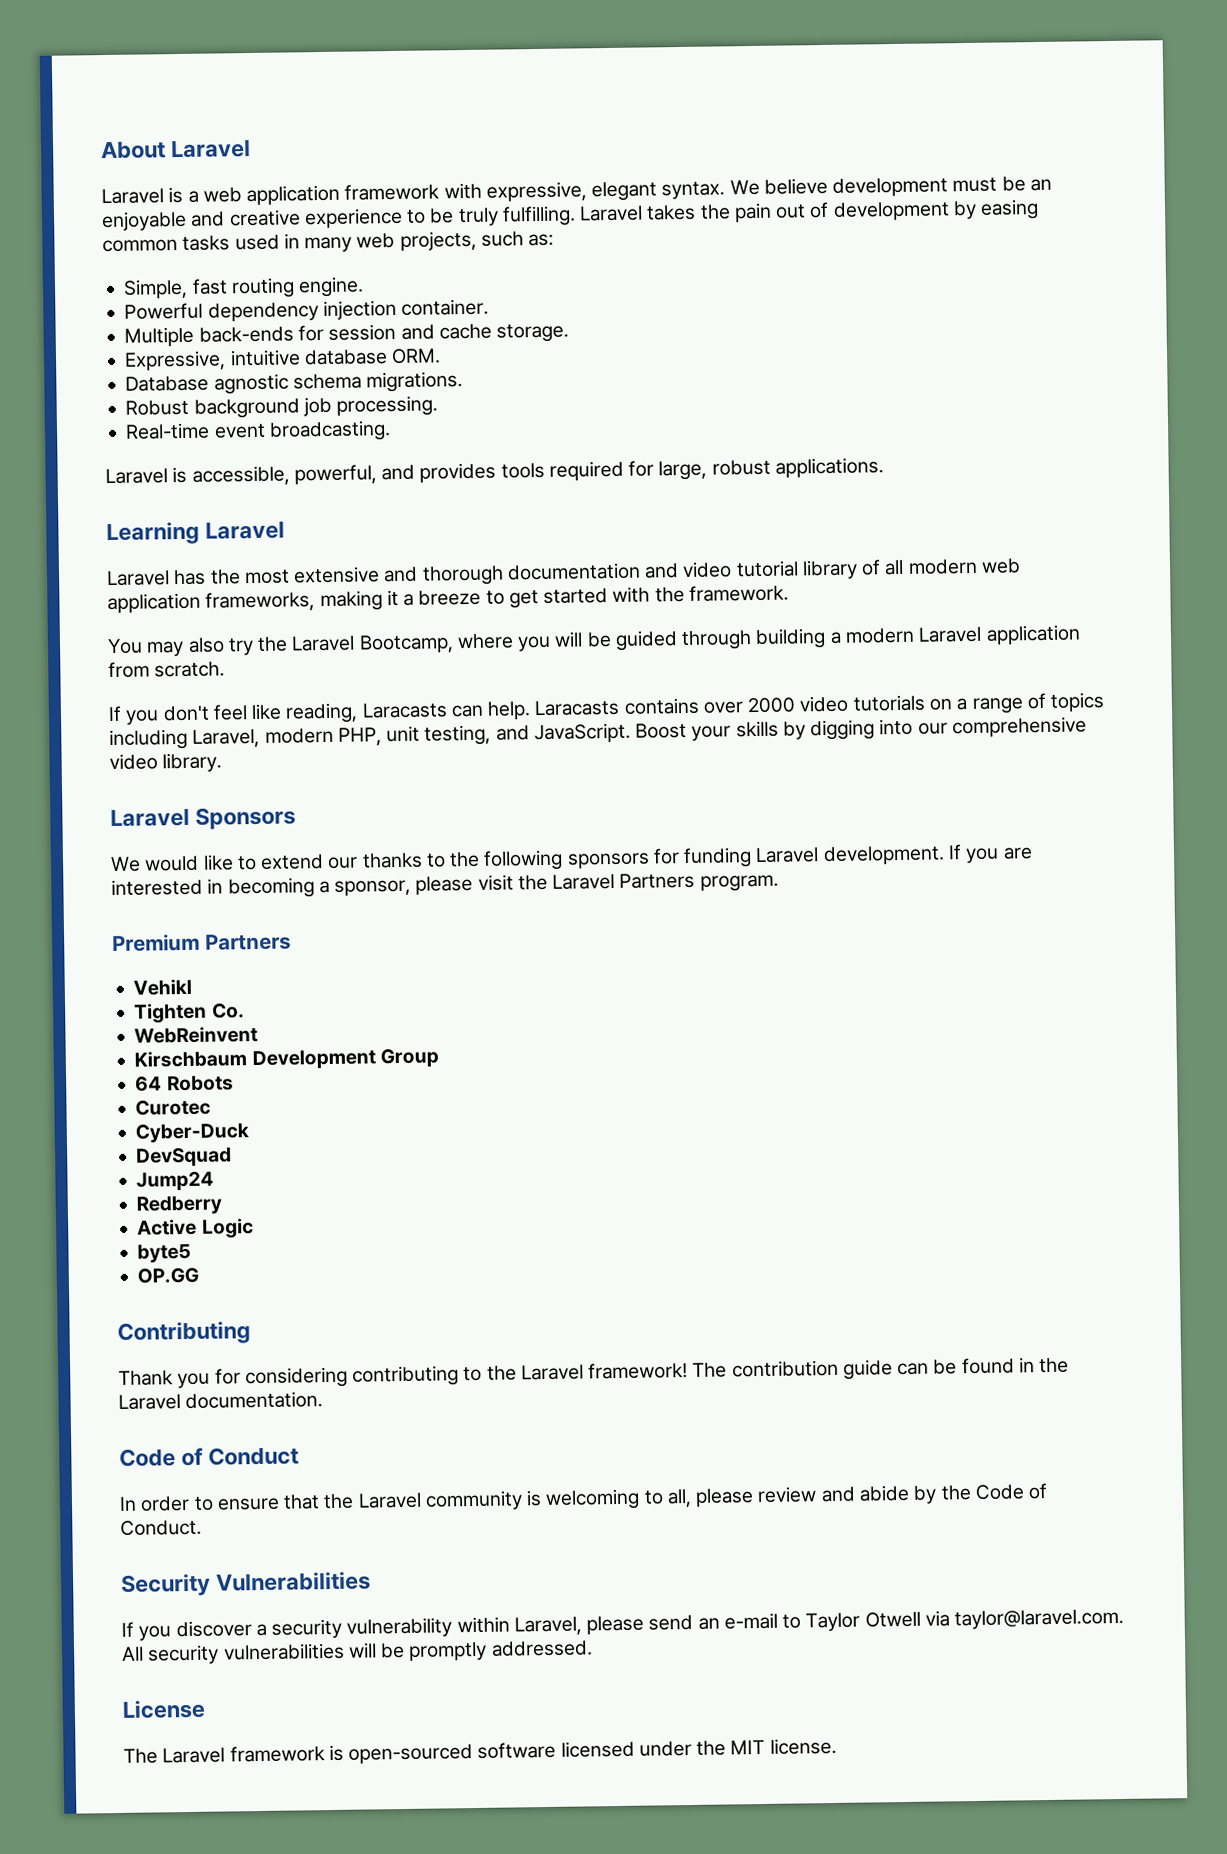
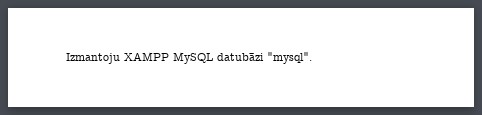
[100,139,252,160] [101,176,1052,206] [101,198,1040,232] [102,230,555,253] [123,276,365,299] [124,298,490,322] [124,323,570,347] [124,348,442,371] [125,371,464,395] [125,395,439,419] [125,420,391,442] [105,457,884,486] [106,521,286,546] [106,558,1021,587] [107,584,789,614] [107,624,1081,657] [108,661,226,679] [108,692,1106,725] [109,716,1087,751] [109,752,223,773] [110,806,297,830] [110,844,1033,873] [111,872,779,899] [112,933,291,953] [133,978,193,996] [134,1002,245,1024] [134,1025,259,1044] [134,1048,439,1070] [135,1075,234,1092] [135,1099,212,1116] [135,1123,250,1143] [136,1147,233,1167] [136,1171,215,1191] [136,1195,223,1215] [137,1218,254,1239] [137,1243,192,1263] [137,1267,200,1284] [117,1321,251,1345] [118,1357,1070,1389] [118,1391,324,1410] [119,1446,300,1467] [119,1482,1049,1512] [120,1519,202,1536] [120,1571,372,1597] [121,1608,1125,1641] [122,1640,593,1665] [122,1699,206,1719] [123,1737,837,1764] About Laravel // Laravel is a web application framework with expressive, elegant syntax. We believe development must be an enjoyable and creative experience to be truly fulfilling. Laravel takes the pain out of development by easing common tasks used in many web projects, such as: // Simple, fast routing engine. // Powerful dependency injection container. // Multiple back-ends for session and cache storage. // Expressive, intuitive database ORM. // Database agnostic schema migrations. // Robust background job processing. // Real-time event broadcasting. // Laravel is accessible, powerful, and provides tools required for large, robust applications. // Learning Laravel // Laravel has the most extensive and thorough documentation and video tutorial library of all modern web application frameworks, making it a breeze to get started with the framework. // You may also try the Laravel Bootcamp, where you will be guided through building a modern Laravel application from scratch. // If you don't feel like reading, Laracasts can help. Laracasts contains over 2000 video tutorials on a range of topics including Laravel, modern PHP, unit testing, and JavaScript. Boost your skills by digging into our comprehensive video library. // Laravel Sponsors // We would like to extend our thanks to the following sponsors for funding Laravel development. If you are interested in becoming a sponsor, please visit the Laravel Partners program. // Premium Partners // Vehikl // Tighten Co. // WebReinvent // Kirschbaum Development Group // 64 Robots // Curotec // Cyber-Duck // DevSquad // Jump24 // Redberry // Active Logic // byte5 // OP.GG // Contributing // Thank you for considering contributing to the Laravel framework! The contribution guide can be found in the Laravel documentation. // Code of Conduct // In order to ensure that the Laravel community is welcoming to all, please review and abide by the Code of Conduct. // Security Vulnerabilities // If you discover a security vulnerability within Laravel, please send an e-mail to Taylor Otwell via taylor@laravel.com. All security vulnerabilities will be promptly addressed. // License // The Laravel framework is open-sourced software licensed under the MIT license. -> [66,52,312,64] Izmantoju XAMPP MySQL datubāzi "mysql".

